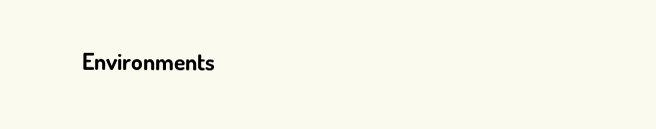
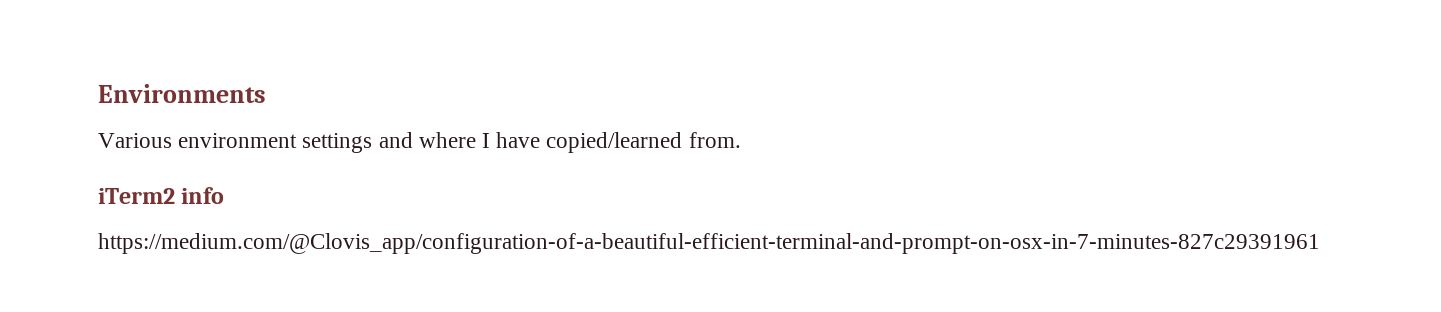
(216, 61) none -> [98,132,741,153] [98,187,225,204] [98,233,1320,254] // Various environment settings and where I have copied/learned from. // iTerm2 info // https://medium.com/@Clovis_app/configuration-of-a-beautiful-efficient-terminal-and-prompt-on-osx-in-7-minutes-827c29391961

